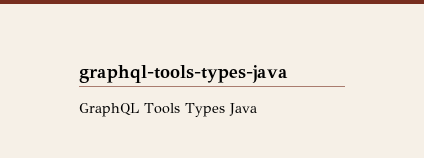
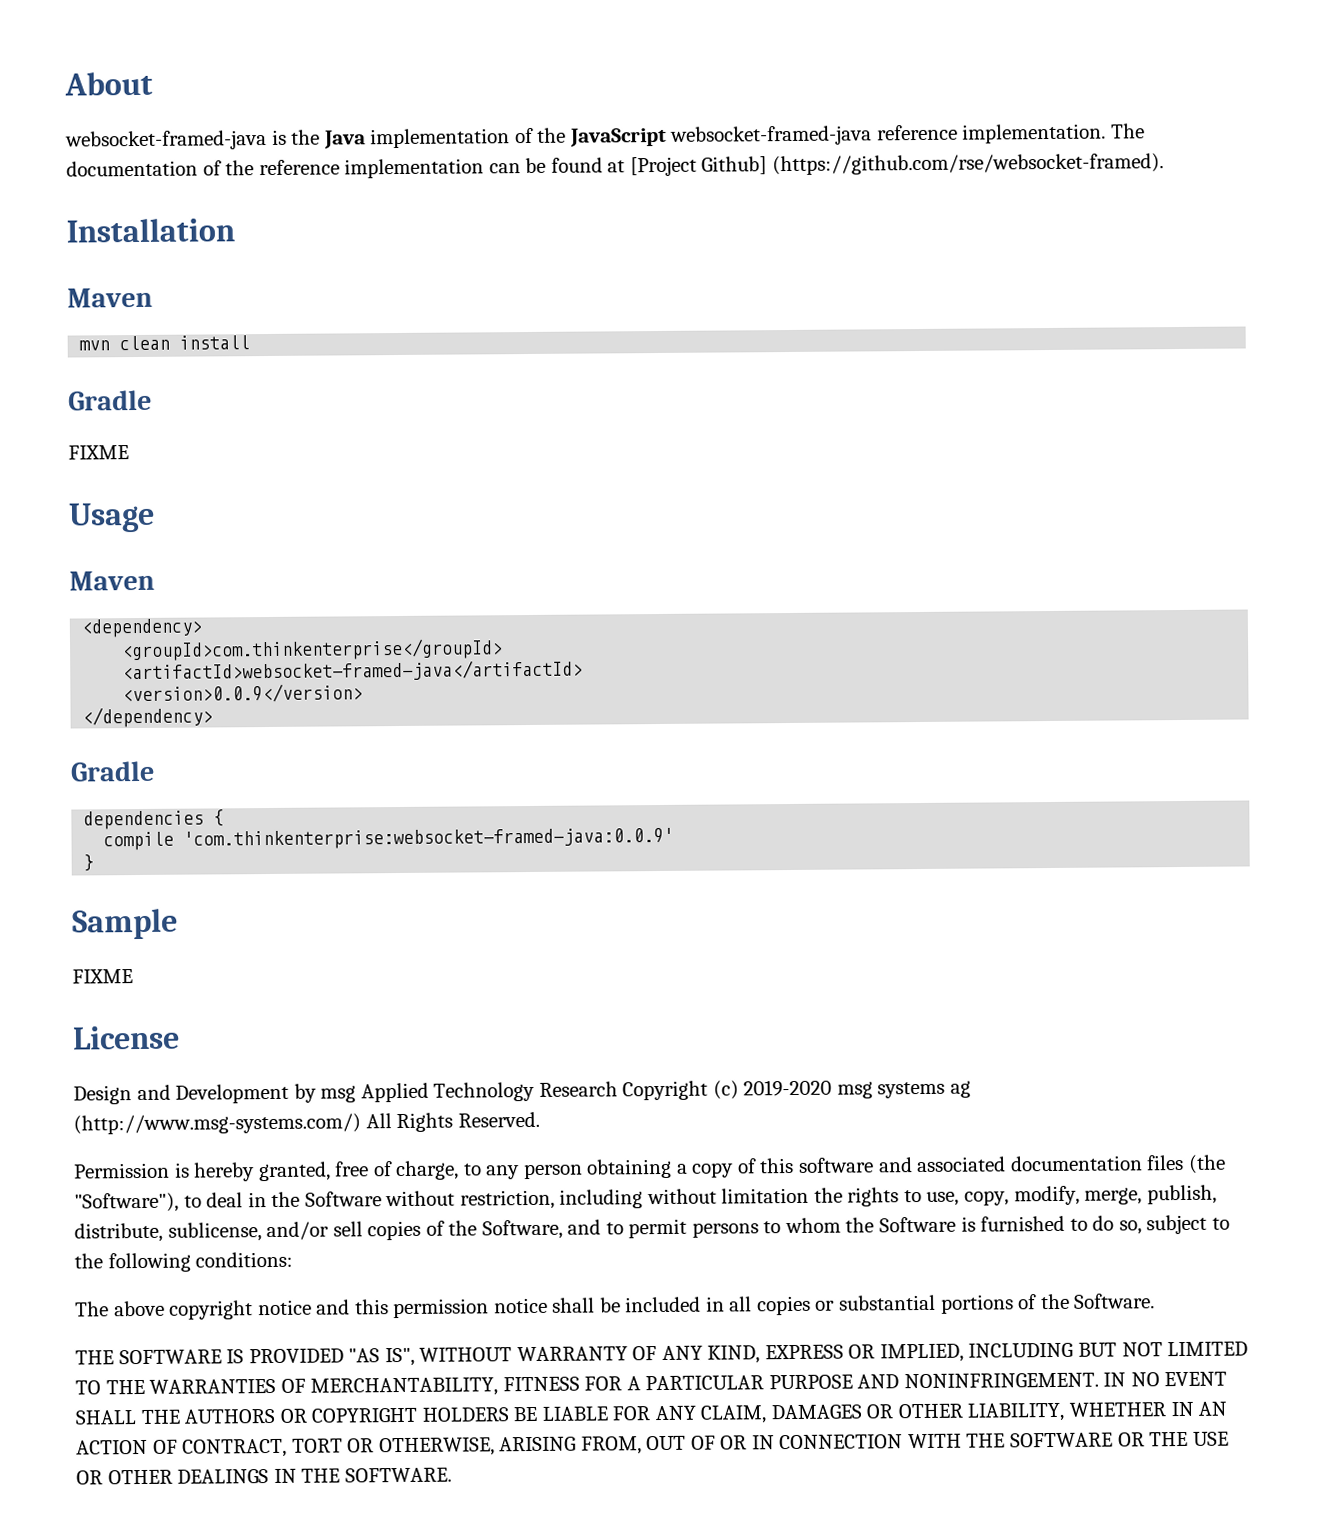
[79,65,288,83] [79,103,257,117] graphql-tools-types-java // GraphQL Tools Types Java -> [64,71,153,96] [65,123,1145,151] [66,153,1164,179] [66,218,235,243] [67,287,153,308] [79,335,251,351] [68,389,152,411] [68,445,129,460] [68,502,155,533] [69,570,155,591] [81,618,203,638] [121,638,504,662] [122,659,584,683] [122,683,364,704] [82,706,214,728] [70,760,155,782] [83,809,225,830] [103,827,675,851] [83,854,95,872] [72,908,178,940] [72,969,133,984] [72,1025,180,1050] [73,1079,971,1105] [73,1111,540,1135] [74,1154,1226,1182] [74,1184,1217,1213] [74,1214,1230,1243] [74,1251,294,1273] [75,1293,1156,1320] [75,1341,1249,1367] [75,1371,1228,1397] [75,1401,1228,1425] [76,1431,1229,1458] [76,1467,452,1485] About // websocket-framed-java is the Java implementation of the JavaScript websocket-framed-java reference implementation. The documentation of the reference implementation can be found at [Project Github] (https://github.com/rse/websocket-framed). // Installation // Maven // mvn clean install // Gradle // FIXME // Usage // Maven // <dependency> // <groupId>com.thinkenterprise</groupId> // <artifactId>websocket-framed-java</artifactId> // <version>0.0.9</version> // </dependency> // Gradle // dependencies { // compile 'com.thinkenterprise:websocket-framed-java:0.0.9' // } // Sample // FIXME // License // Design and Development by msg Applied Technology Research Copyright (c) 2019-2020 msg systems ag (http://www.msg-systems.com/) All Rights Reserved. // Permission is hereby granted, free of charge, to any person obtaining a copy of this software and associated documentation files (the "Software"), to deal in the Software without restriction, including without limitation the rights to use, copy, modify, merge, publish, distribute, sublicense, and/or sell copies of the Software, and to permit persons to whom the Software is furnished to do so, subject to the following conditions: // The above copyright notice and this permission notice shall be included in all copies or substantial portions of the Software. // THE SOFTWARE IS PROVIDED "AS IS", WITHOUT WARRANTY OF ANY KIND, EXPRESS OR IMPLIED, INCLUDING BUT NOT LIMITED TO THE WARRANTIES OF MERCHANTABILITY, FITNESS FOR A PARTICULAR PURPOSE AND NONINFRINGEMENT. IN NO EVENT SHALL THE AUTHORS OR COPYRIGHT HOLDERS BE LIABLE FOR ANY CLAIM, DAMAGES OR OTHER LIABILITY, WHETHER IN AN ACTION OF CONTRACT, TORT OR OTHERWISE, ARISING FROM, OUT OF OR IN CONNECTION WITH THE SOFTWARE OR THE USE OR OTHER DEALINGS IN THE SOFTWARE.

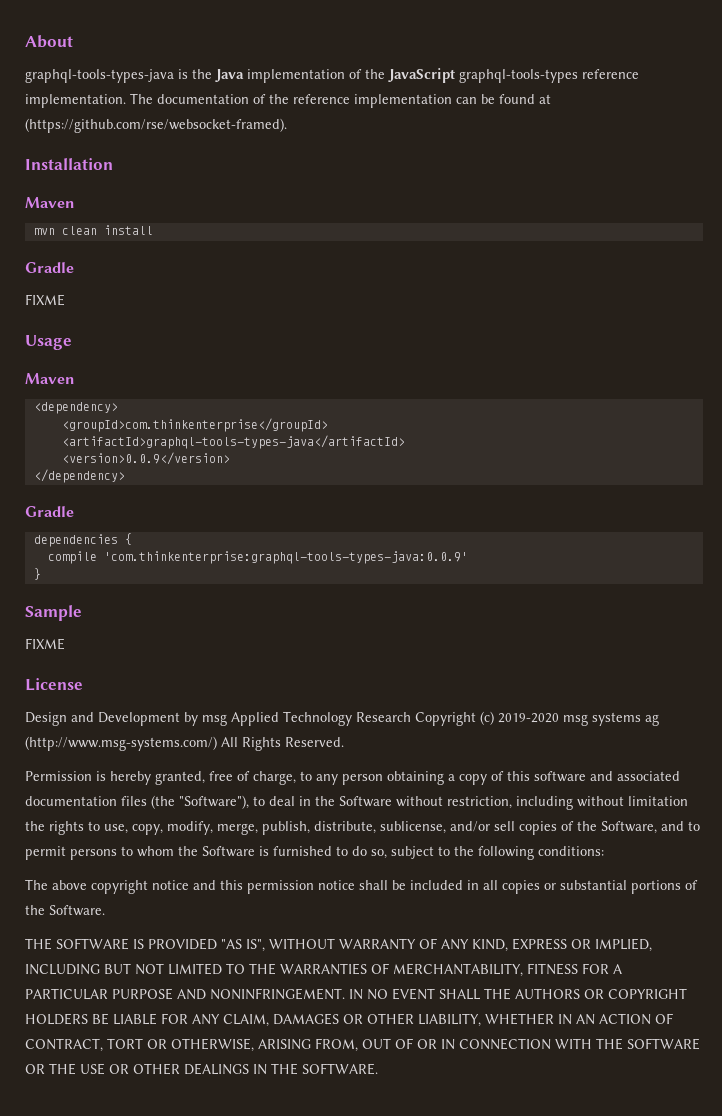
[65,130,267,151] websocket-framed-java -> [25,69,174,83] graphql-tools-types-java
[670,125,873,146] websocket-framed-java -> [459,69,578,83] graphql-tools-types
[629,156,768,177] [Project Github] -> (551, 99) none
[122,659,584,683] <artifactId>websocket-framed-java</artifactId> -> [61,435,405,449] <artifactId>graphql-tools-types-java</artifactId>
[183,827,675,850] 'com.thinkenterprise:websocket-framed-java:0.0.9' -> [103,551,468,564] 'com.thinkenterprise:graphql-tools-types-java:0.0.9'

